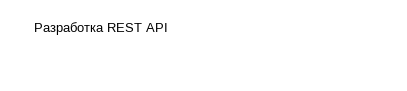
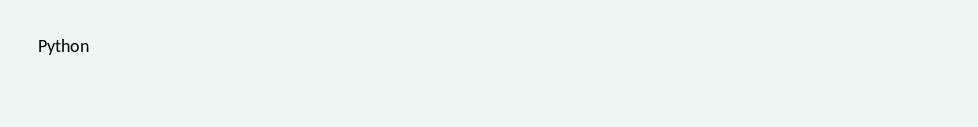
[34,22,168,35] Разработка REST API -> [38,39,89,55] Python

